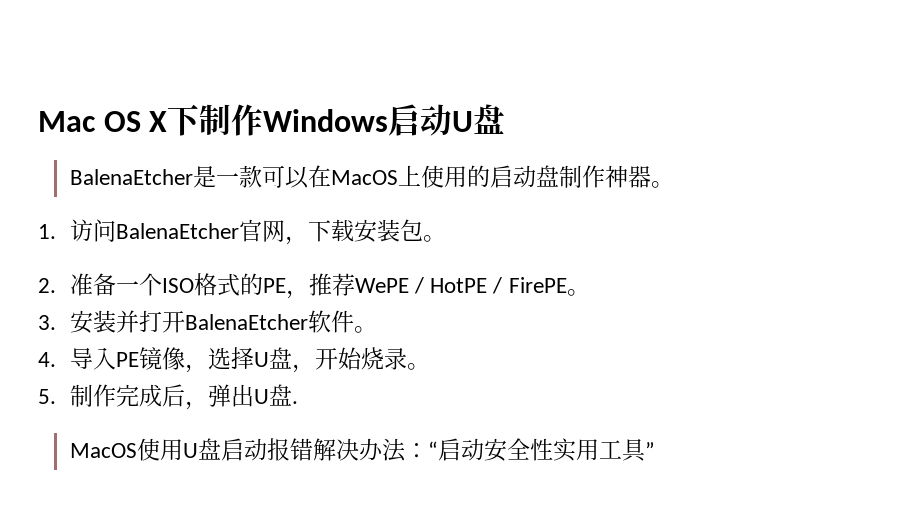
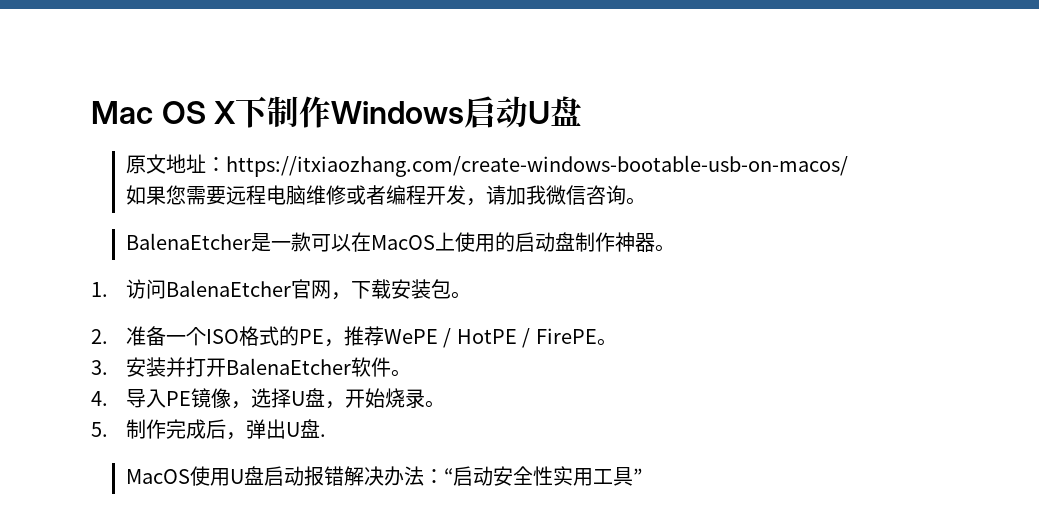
(506, 119) none -> [126,154,849,177] [126,185,647,206] // 原文地址：https://itxiaozhang.com/create-windows-bootable-usb-on-macos/ // 如果您需要远程电脑维修或者编程开发，请加我微信咨询。

